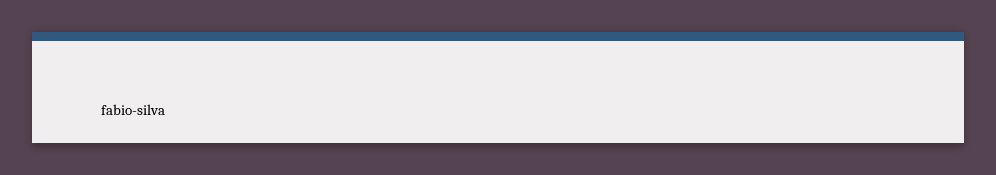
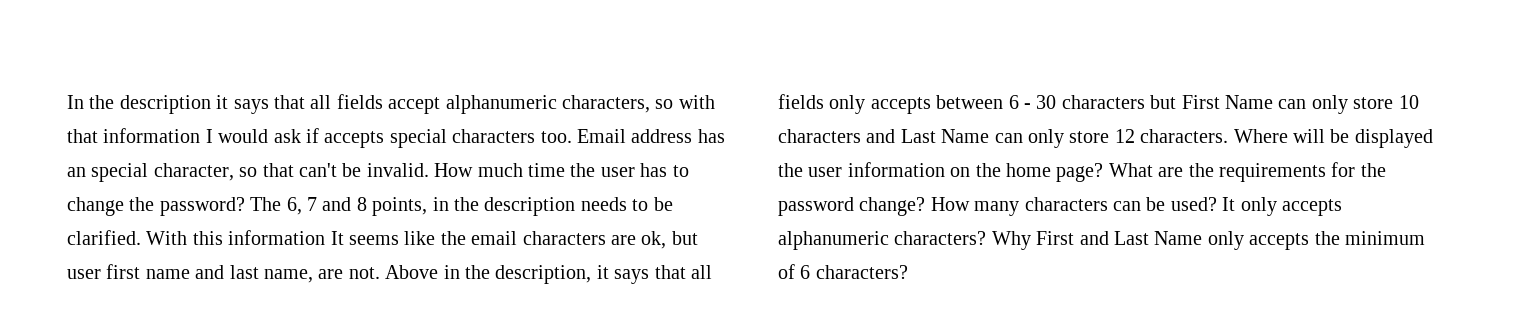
[101,104,165,115] fabio-silva -> [67,94,715,114] [67,128,725,148] [67,163,689,182] [67,197,673,216] [67,230,698,249] [67,264,712,284] [778,94,1419,114] [778,129,1433,148] [778,162,1386,182] [778,197,1342,216] [778,231,1425,250] [778,264,908,279] In the description it says that all fields accept alphanumeric characters, so with that information I would ask if accepts special characters too. Email address has an special character, so that can't be invalid. How much time the user has to change the password? The 6, 7 and 8 points, in the description needs to be clarified. With this information It seems like the email characters are ok, but user first name and last name, are not. Above in the description, it says that all fields only accepts between 6 - 30 characters but First Name can only store 10 characters and Last Name can only store 12 characters. Where will be displayed the user information on the home page? What are the requirements for the password change? How many characters can be used? It only accepts alphanumeric characters? Why First and Last Name only accepts the minimum of 6 characters?

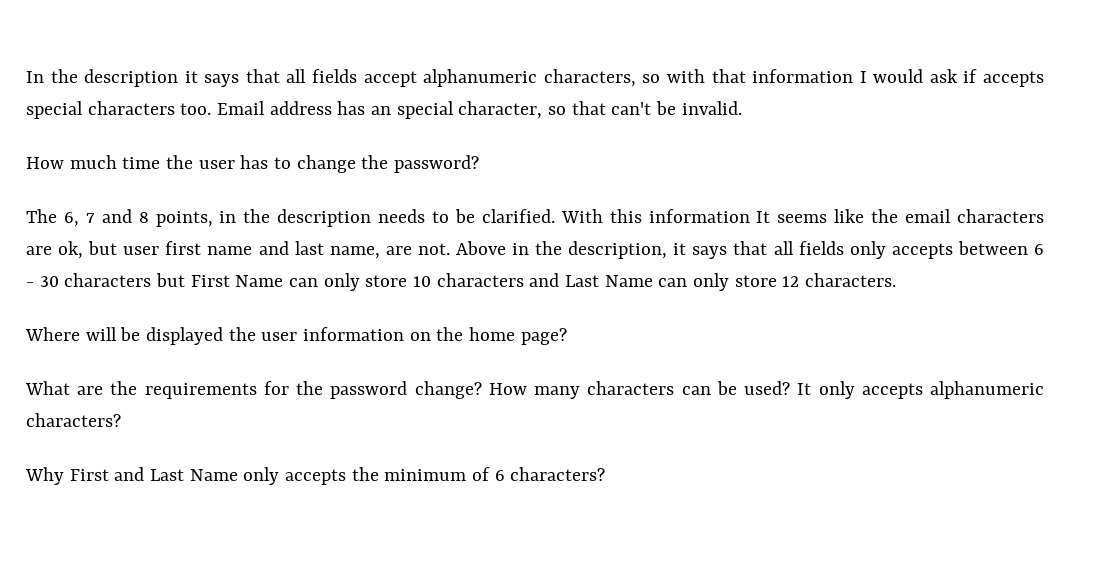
(429, 170) none -> (742, 108) //
(245, 206) none -> (480, 164) //
(1229, 136) none -> (897, 280) //
(1104, 172) none -> (567, 336) //
(987, 238) none -> (121, 420) //

